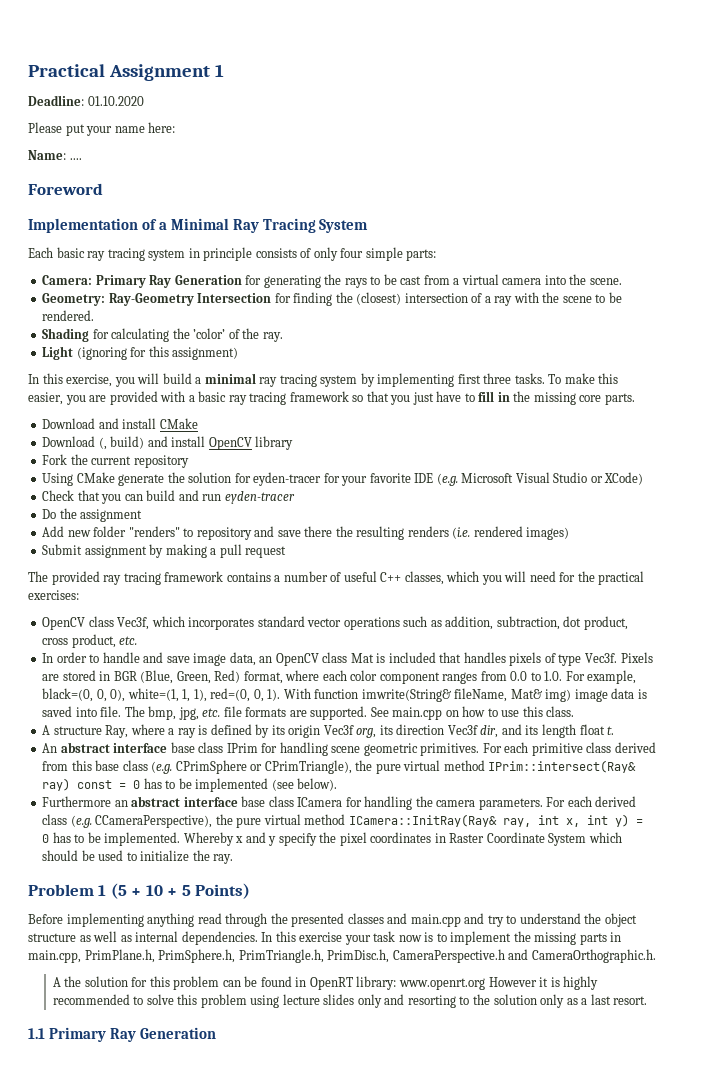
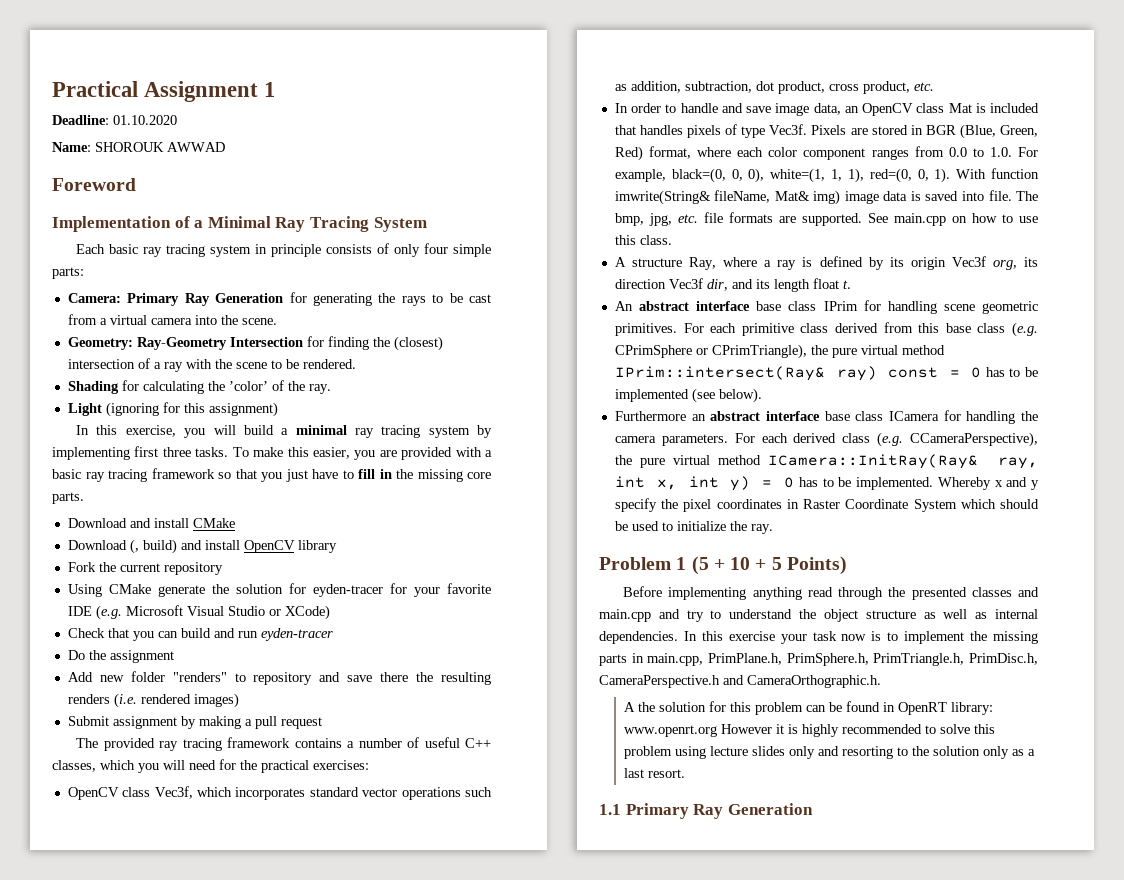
[28,122,176,136] // Please put your name here: -> (177, 120) none
[69,158,82,160] .... -> [95,142,225,152] SHOROUK AWWAD

